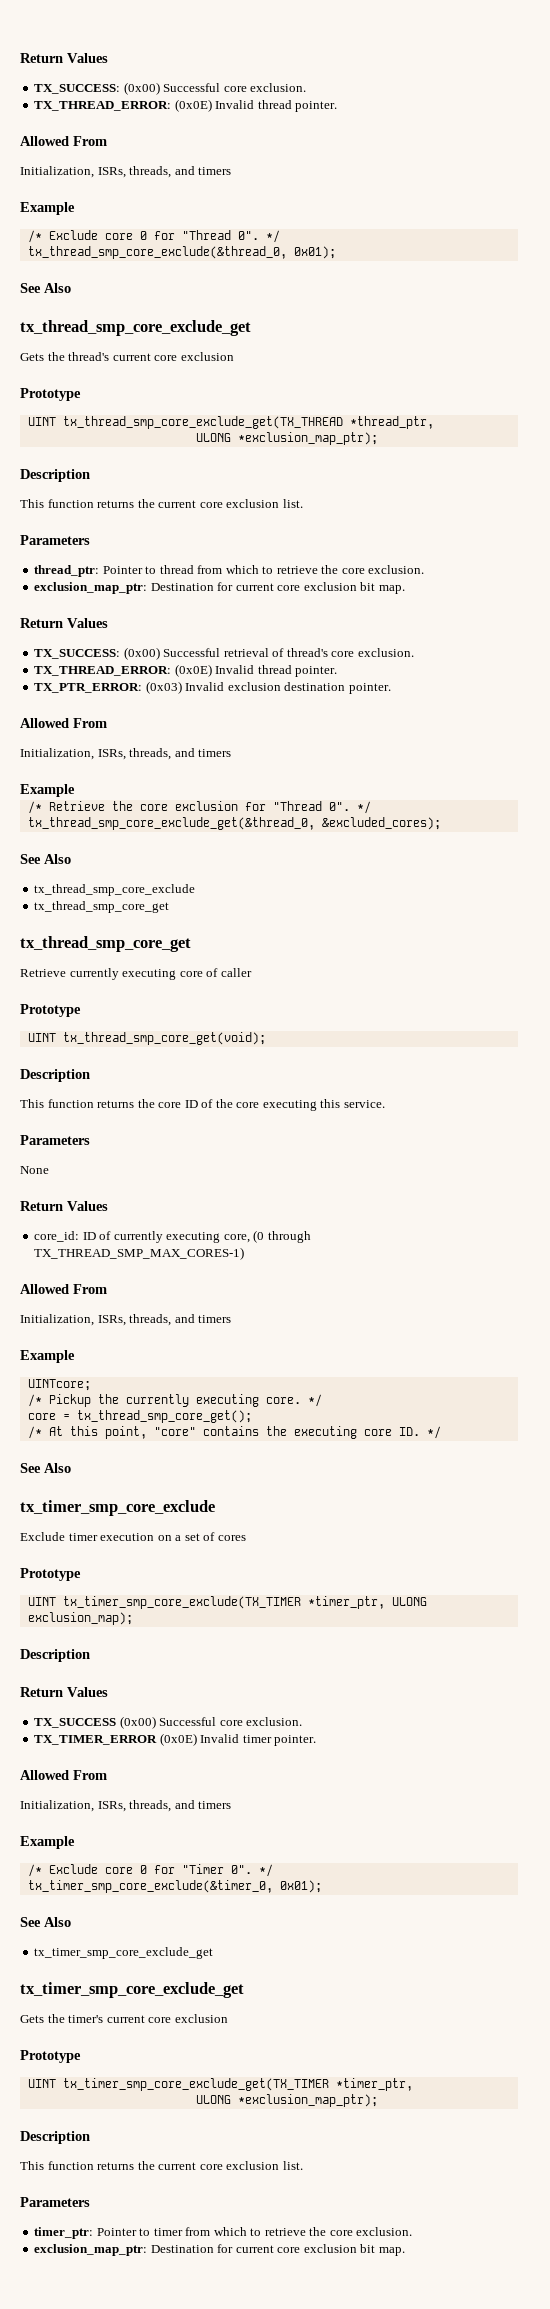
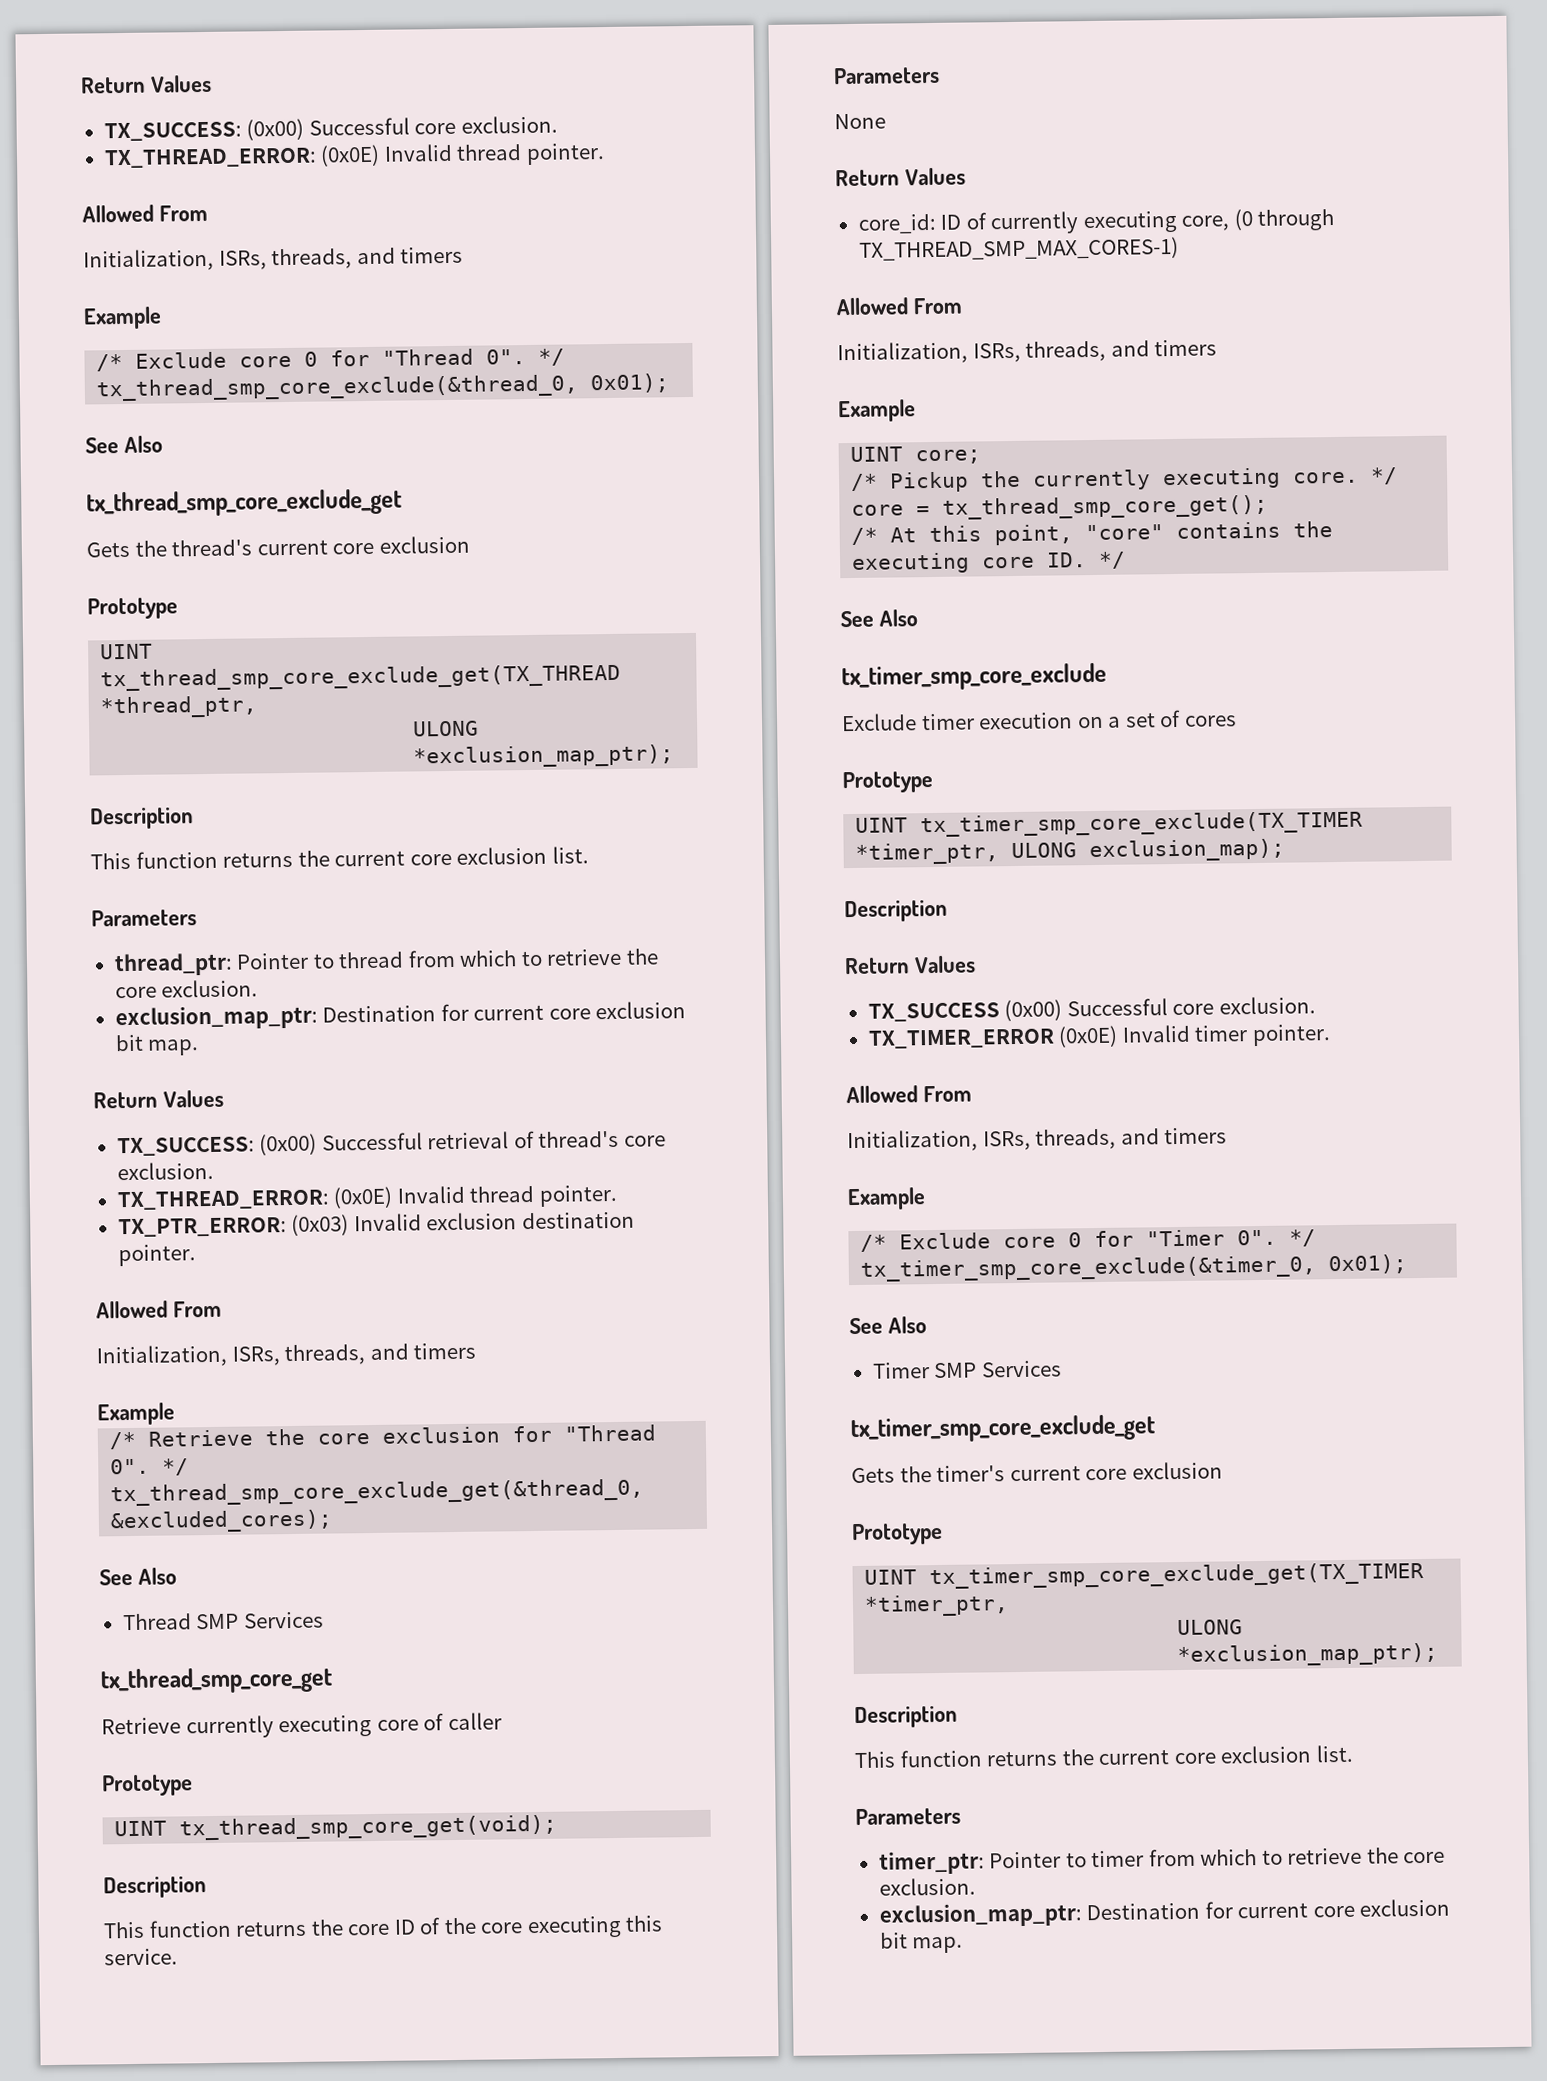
[34,884,196,896] [34,901,170,913] tx_thread_smp_core_exclude // tx_thread_smp_core_get -> [122,1611,324,1631] Thread SMP Services
[27,1379,91,1391] UINTcore; -> [850,446,982,465] UINT core;
[34,1947,214,1959] tx_timer_smp_core_exclude_get -> [872,1360,1062,1379] Timer SMP Services

